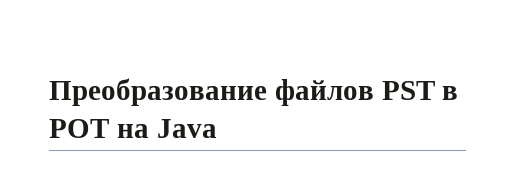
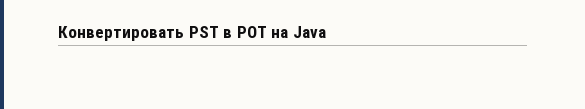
[49,78,374,106] Преобразование файлов -> [58,26,184,41] Конвертировать

